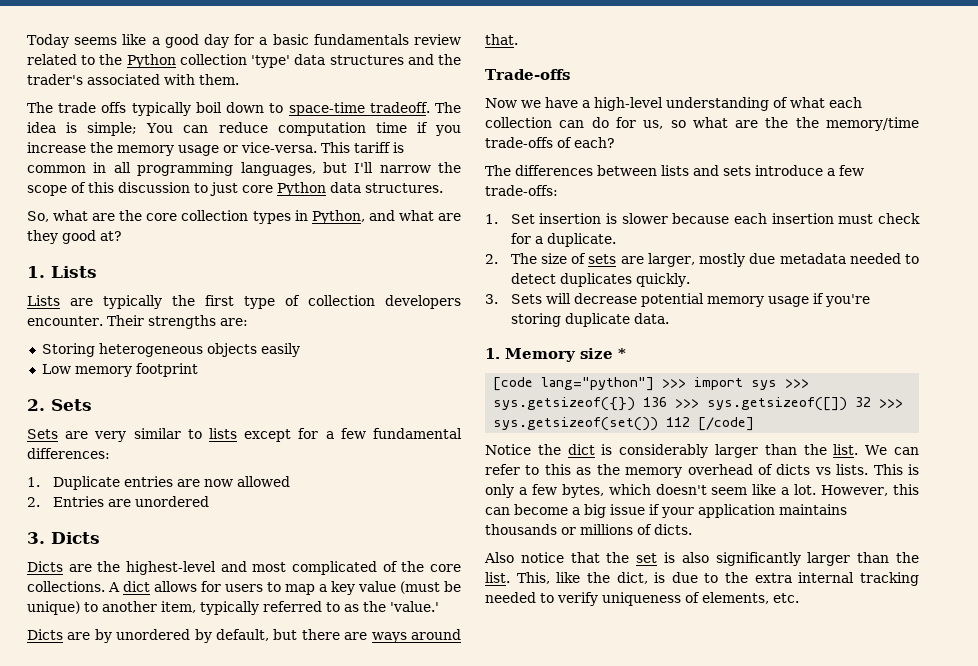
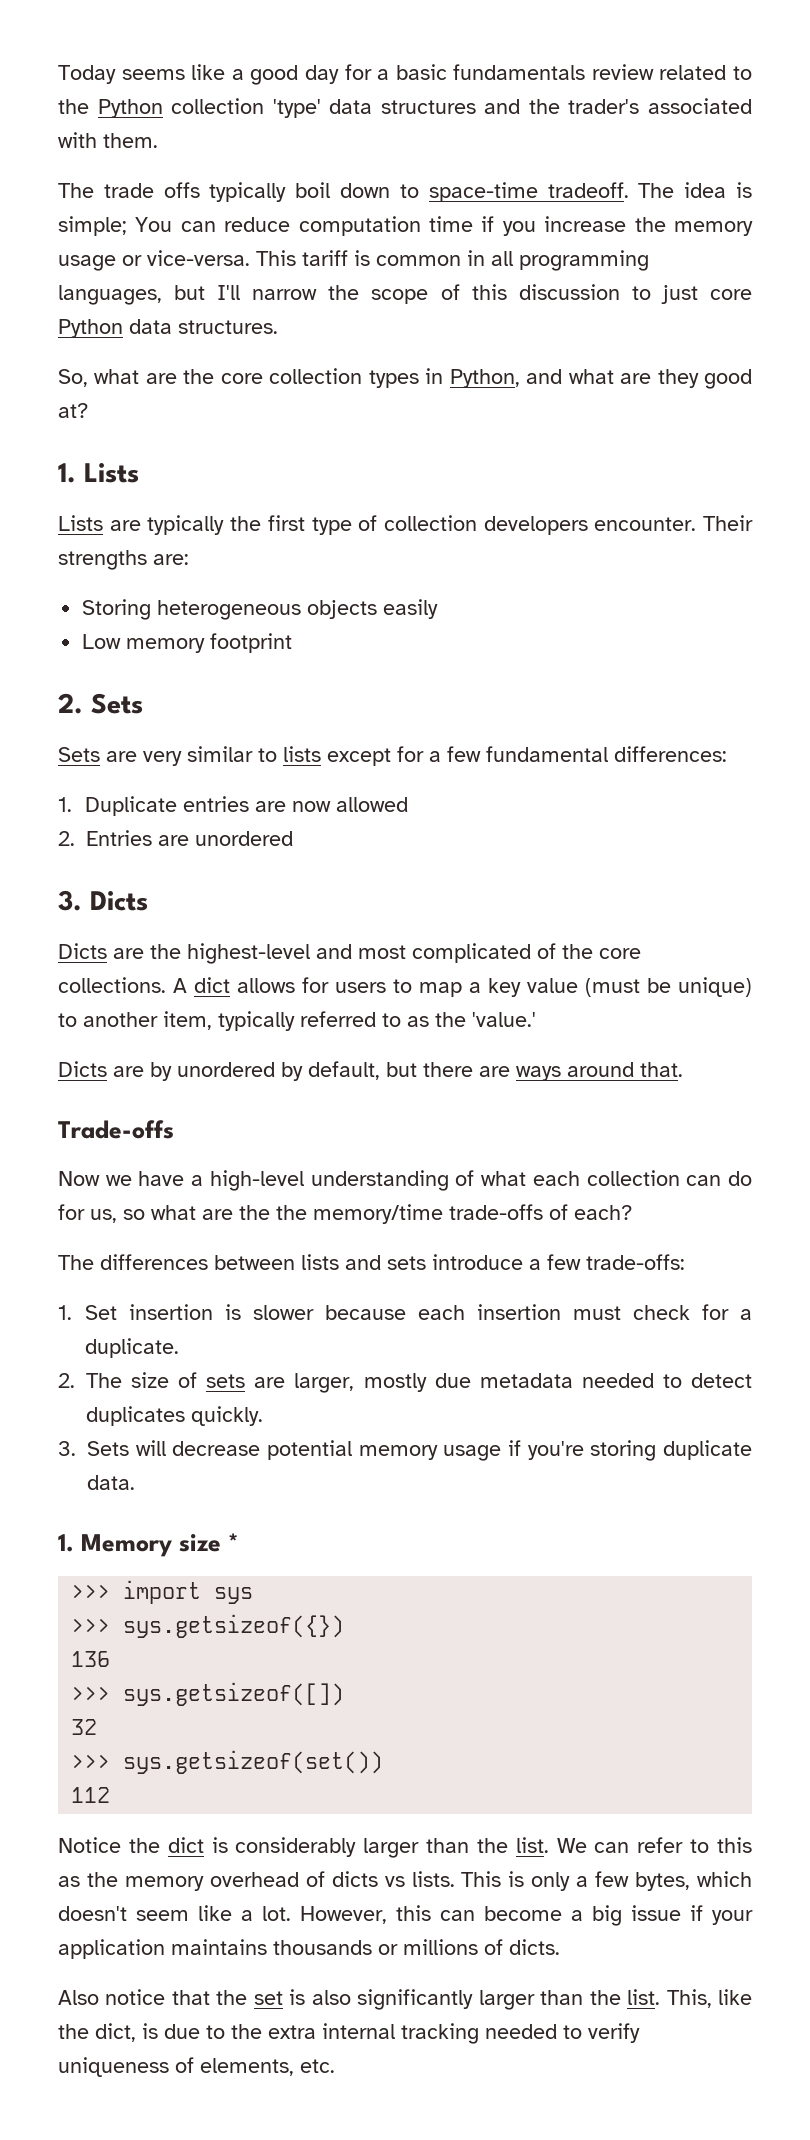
[493,377,655,391] [code lang="python"] -> (239, 1542) none
(778, 385) none -> (254, 1595) //
(636, 404) none -> (345, 1626) //
(668, 402) none -> (111, 1659) //
(848, 404) none -> (345, 1694) //
(872, 402) none -> (98, 1727) //
(659, 424) none -> (384, 1762) //
[698,417,755,431] [/code] -> (111, 1795) none

